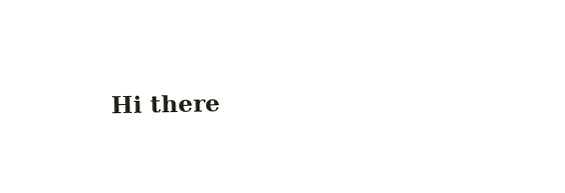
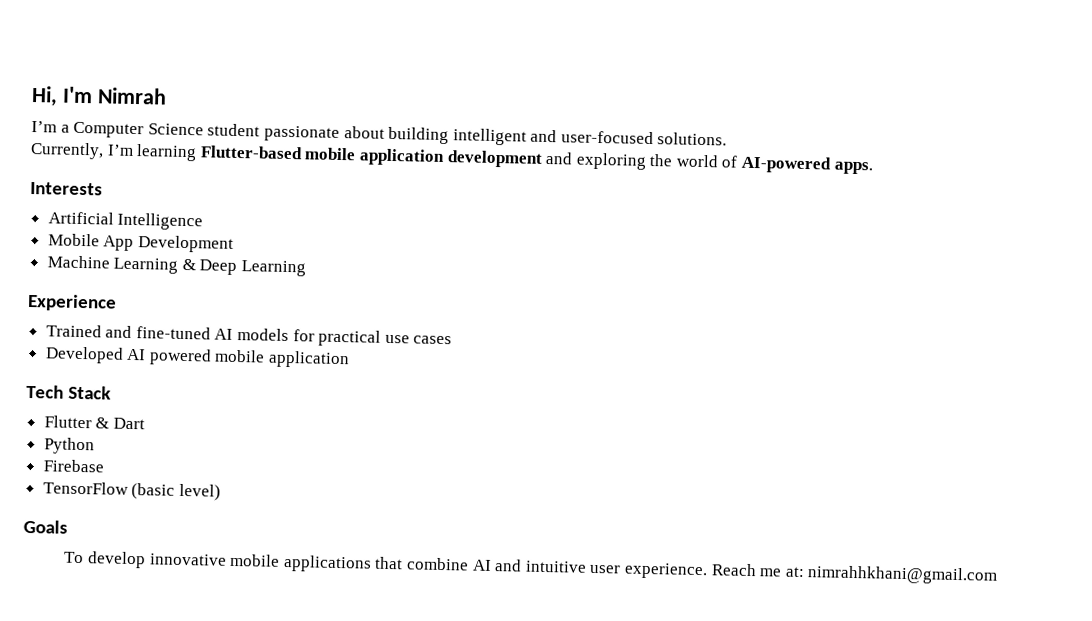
[110,94,221,114] Hi there -> [31,86,167,107] [31,120,728,146] [30,141,873,175] [30,181,103,196] [47,211,204,231] [47,233,234,253] [46,255,307,277] [27,293,117,312] [45,324,453,347] [44,346,351,369] [26,384,111,400] [43,415,145,430] [43,437,95,455] [42,459,105,473] [42,481,221,501] [23,519,68,534] [64,551,999,585] Hi, I'm Nimrah // I’m a Computer Science student passionate about building intelligent and user-focused solutions. // Currently, I’m learning Flutter-based mobile application development and exploring the world of AI-powered apps. // Interests // Artificial Intelligence // Mobile App Development // Machine Learning & Deep Learning // Experience // Trained and fine-tuned AI models for practical use cases // Developed AI powered mobile application // Tech Stack // Flutter & Dart // Python // Firebase // TensorFlow (basic level) // Goals // To develop innovative mobile applications that combine AI and intuitive user experience. Reach me at: nimrahhkhani@gmail.com

